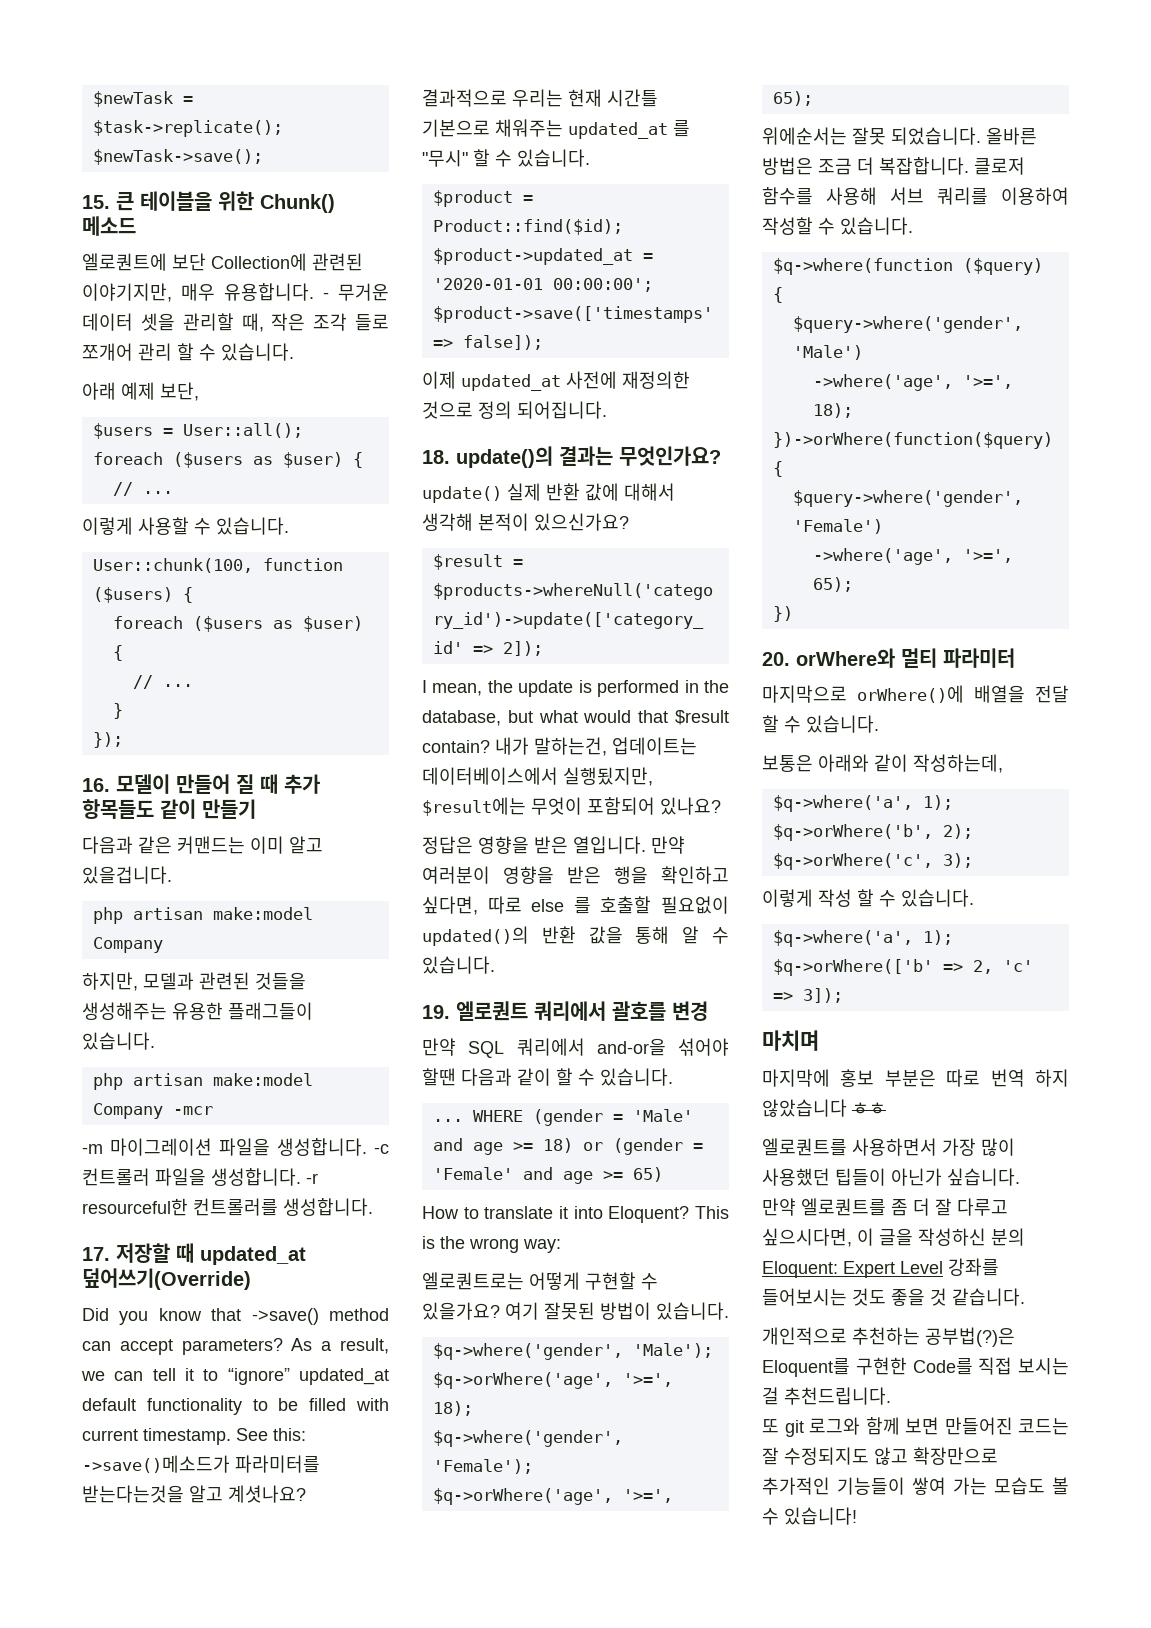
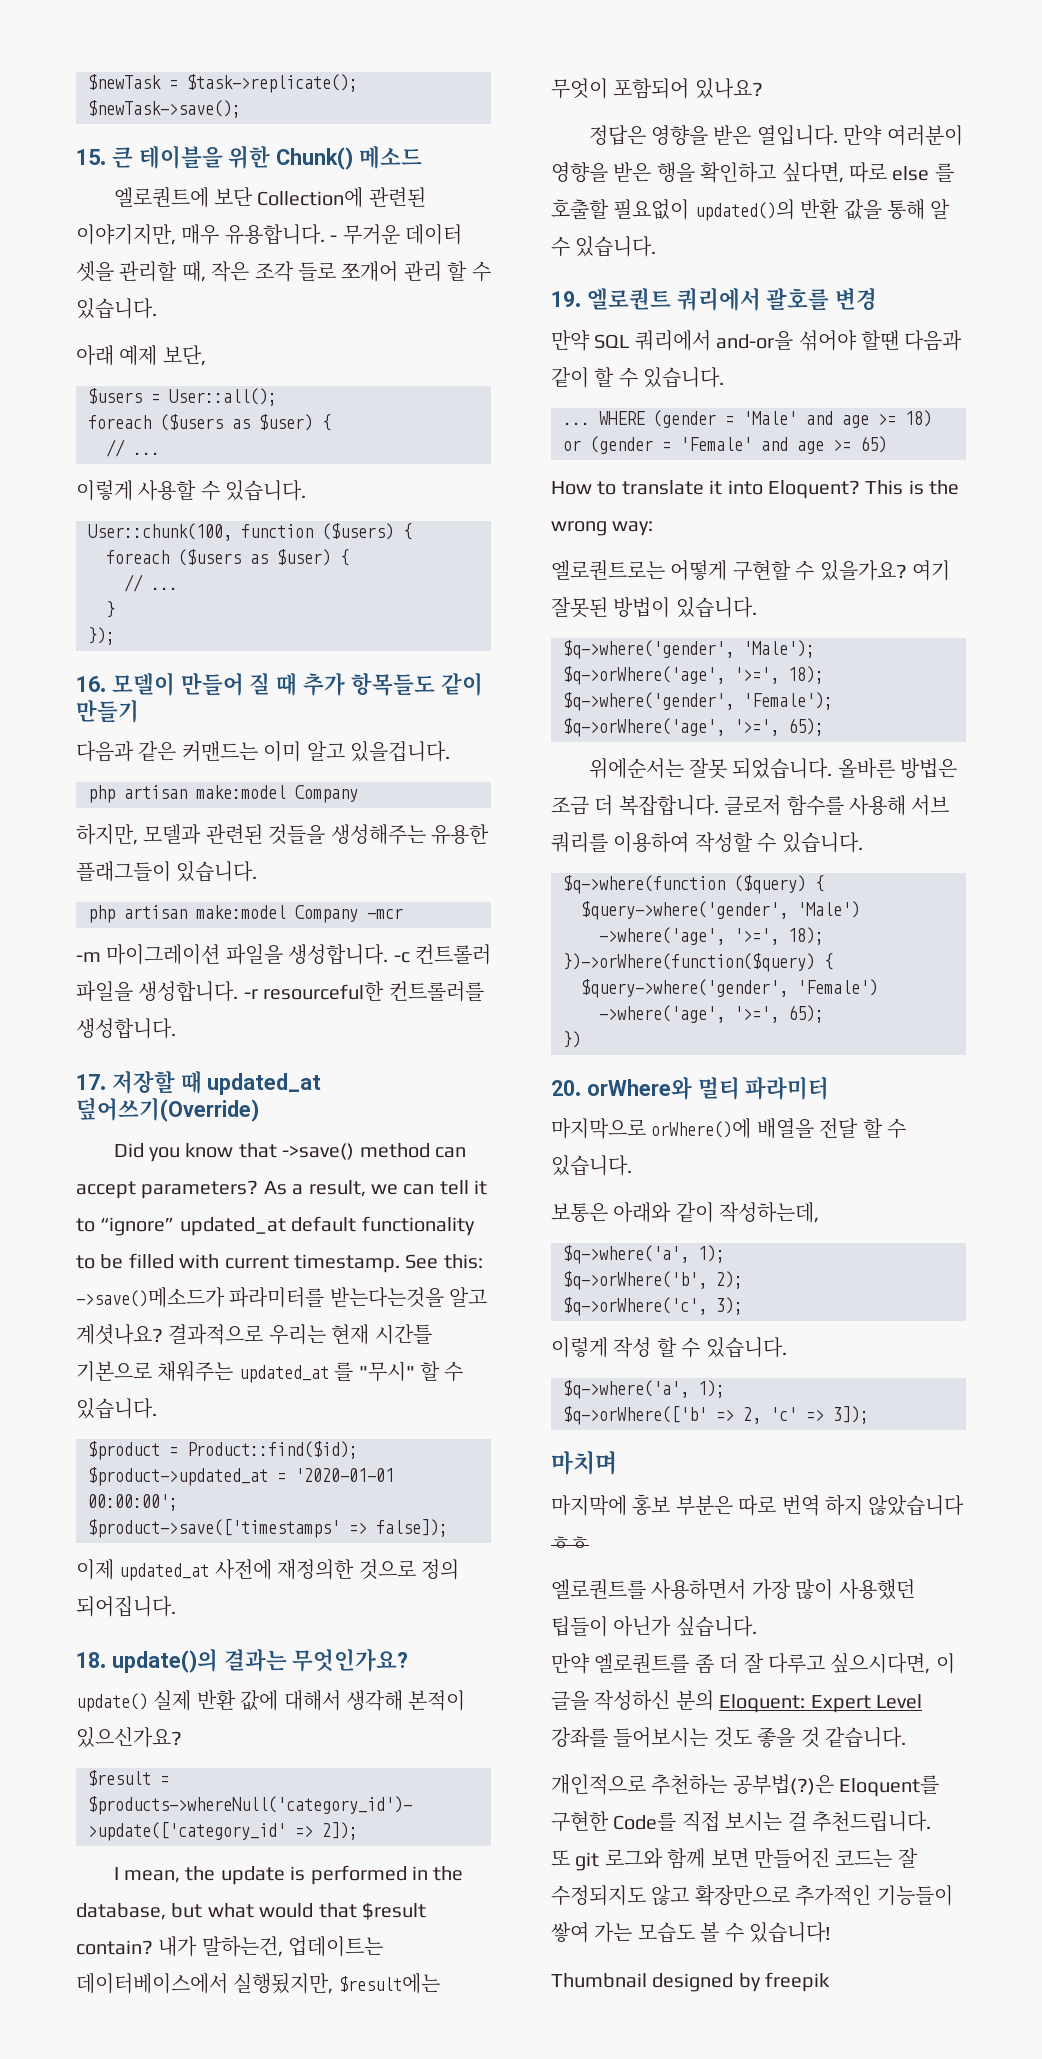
(857, 1516) none -> [551,1972,831,1992] // Thumbnail designed by freepik

